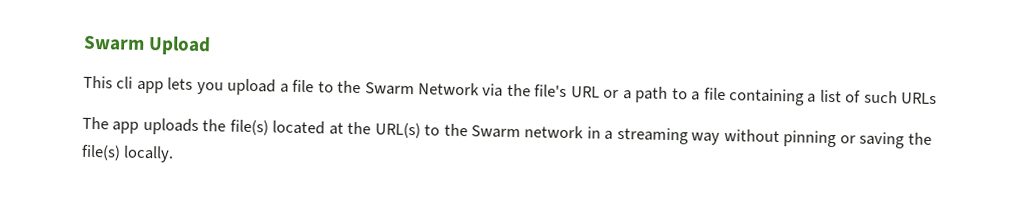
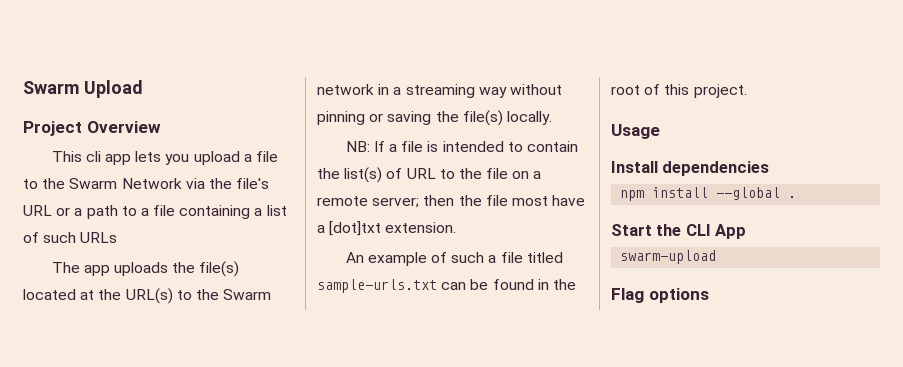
(212, 46) none -> [23,121,161,136] // Project Overview
(175, 154) none -> [345,141,578,152] [317,167,542,183] [317,195,586,208] [317,221,457,236] [345,252,563,266] [317,279,576,293] [611,84,747,98] [611,124,660,139] [611,161,770,176] [620,187,797,201] [611,224,747,239] [620,250,717,264] [611,288,709,303] // NB: If a file is intended to contain the list(s) of URL to the file on a remote server; then the file most have a [dot]txt extension. // An example of such a file titled sample-urls.txt can be found in the root of this project. // Usage // Install dependencies // npm install --global . // Start the CLI App // swarm-upload // Flag options

